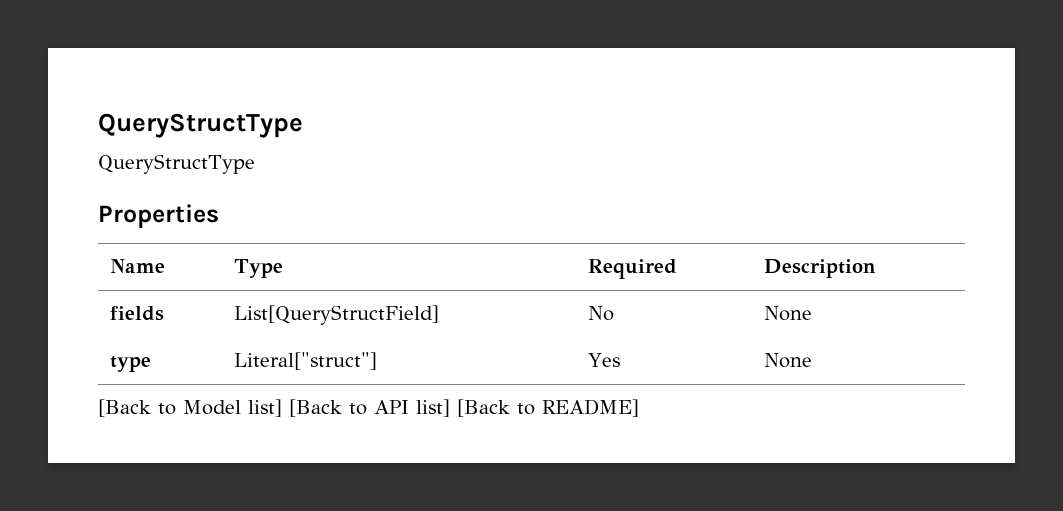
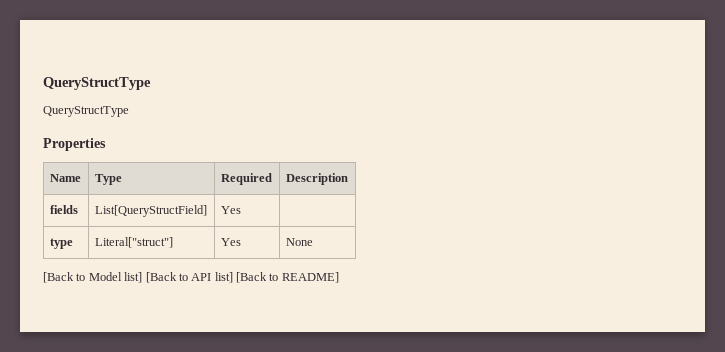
[588,306,615,321] [764,306,813,321] No | None -> [220,206,241,214] Yes |

